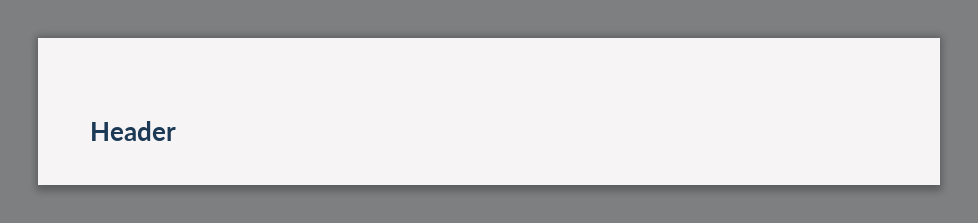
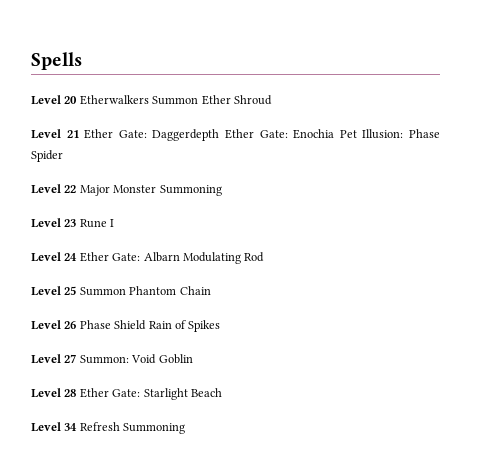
[90,121,176,141] Header -> [31,52,82,70] [31,95,272,105] [31,129,441,141] [31,150,63,162] [31,184,222,196] [31,218,115,228] [31,252,265,264] [31,286,211,296] [31,320,221,332] [31,354,193,364] [31,388,222,400] [31,422,186,434] Spells // Level 20 Etherwalkers Summon Ether Shroud // Level 21 Ether Gate: Daggerdepth Ether Gate: Enochia Pet Illusion: Phase Spider // Level 22 Major Monster Summoning // Level 23 Rune I // Level 24 Ether Gate: Albarn Modulating Rod // Level 25 Summon Phantom Chain // Level 26 Phase Shield Rain of Spikes // Level 27 Summon: Void Goblin // Level 28 Ether Gate: Starlight Beach // Level 34 Refresh Summoning

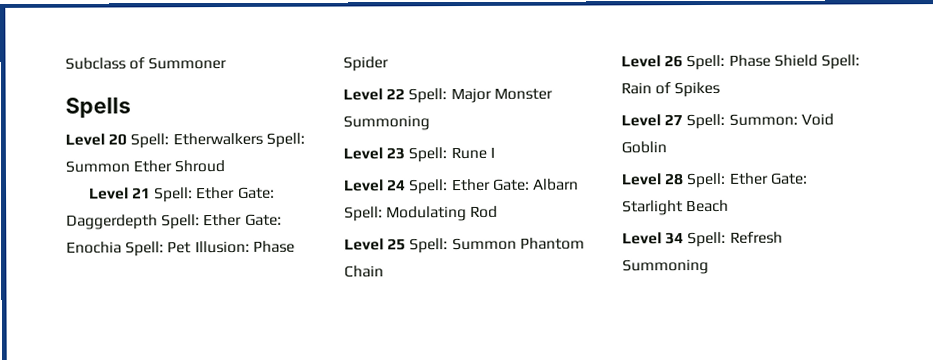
(31, 61) none -> [65,57,228,70] Subclass of Summoner //
[79,95,149,105] Etherwalkers -> [130,132,305,149] Spell: Etherwalkers Spell:
(79, 134) none -> [154,187,194,203] Spell:
(220, 135) none -> [161,214,201,230] Spell:
(335, 134) none -> [125,241,165,257] Spell:
(77, 189) none -> [408,88,448,104] Spell:
(77, 223) none -> [408,147,448,163] Spell:
(78, 257) none -> [408,179,449,195] Spell:
(180, 257) none -> [344,206,383,222] Spell:
(77, 290) none -> [409,238,449,254] Spell:
(77, 325) none -> [686,54,726,71] Spell:
(147, 325) none -> [820,54,860,70] Spell:
(77, 358) none -> [686,113,726,130] Spell:
(77, 393) none -> [686,172,727,189] Spell:
(78, 427) none -> [687,231,727,248] Spell:

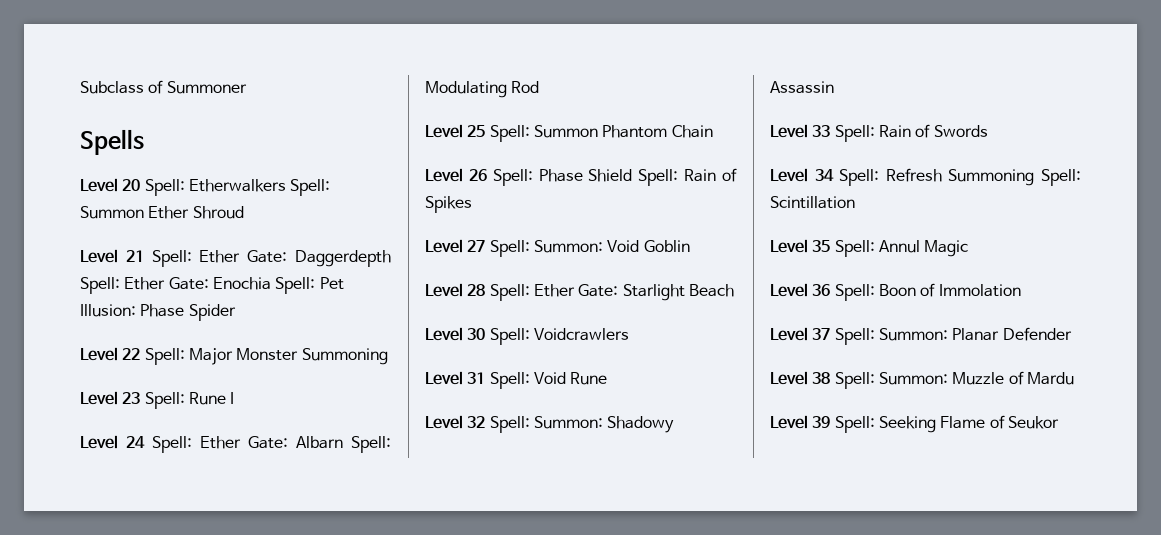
(730, 206) none -> [425,327,629,345] [425,371,608,389] [425,415,675,433] [770,81,834,94] [770,124,988,142] // Level 30 Spell: Voidcrawlers // Level 31 Spell: Void Rune // Level 32 Spell: Summon: Shadowy Assassin // Level 33 Spell: Rain of Swords
(709, 266) none -> [1041,169,1081,186] [770,196,855,209] [770,239,969,257] [770,283,1021,301] [770,327,1072,345] [770,371,1074,389] [770,415,1059,433] Spell: Scintillation // Level 35 Spell: Annul Magic // Level 36 Spell: Boon of Immolation // Level 37 Spell: Summon: Planar Defender // Level 38 Spell: Summon: Muzzle of Mardu // Level 39 Spell: Seeking Flame of Seukor

